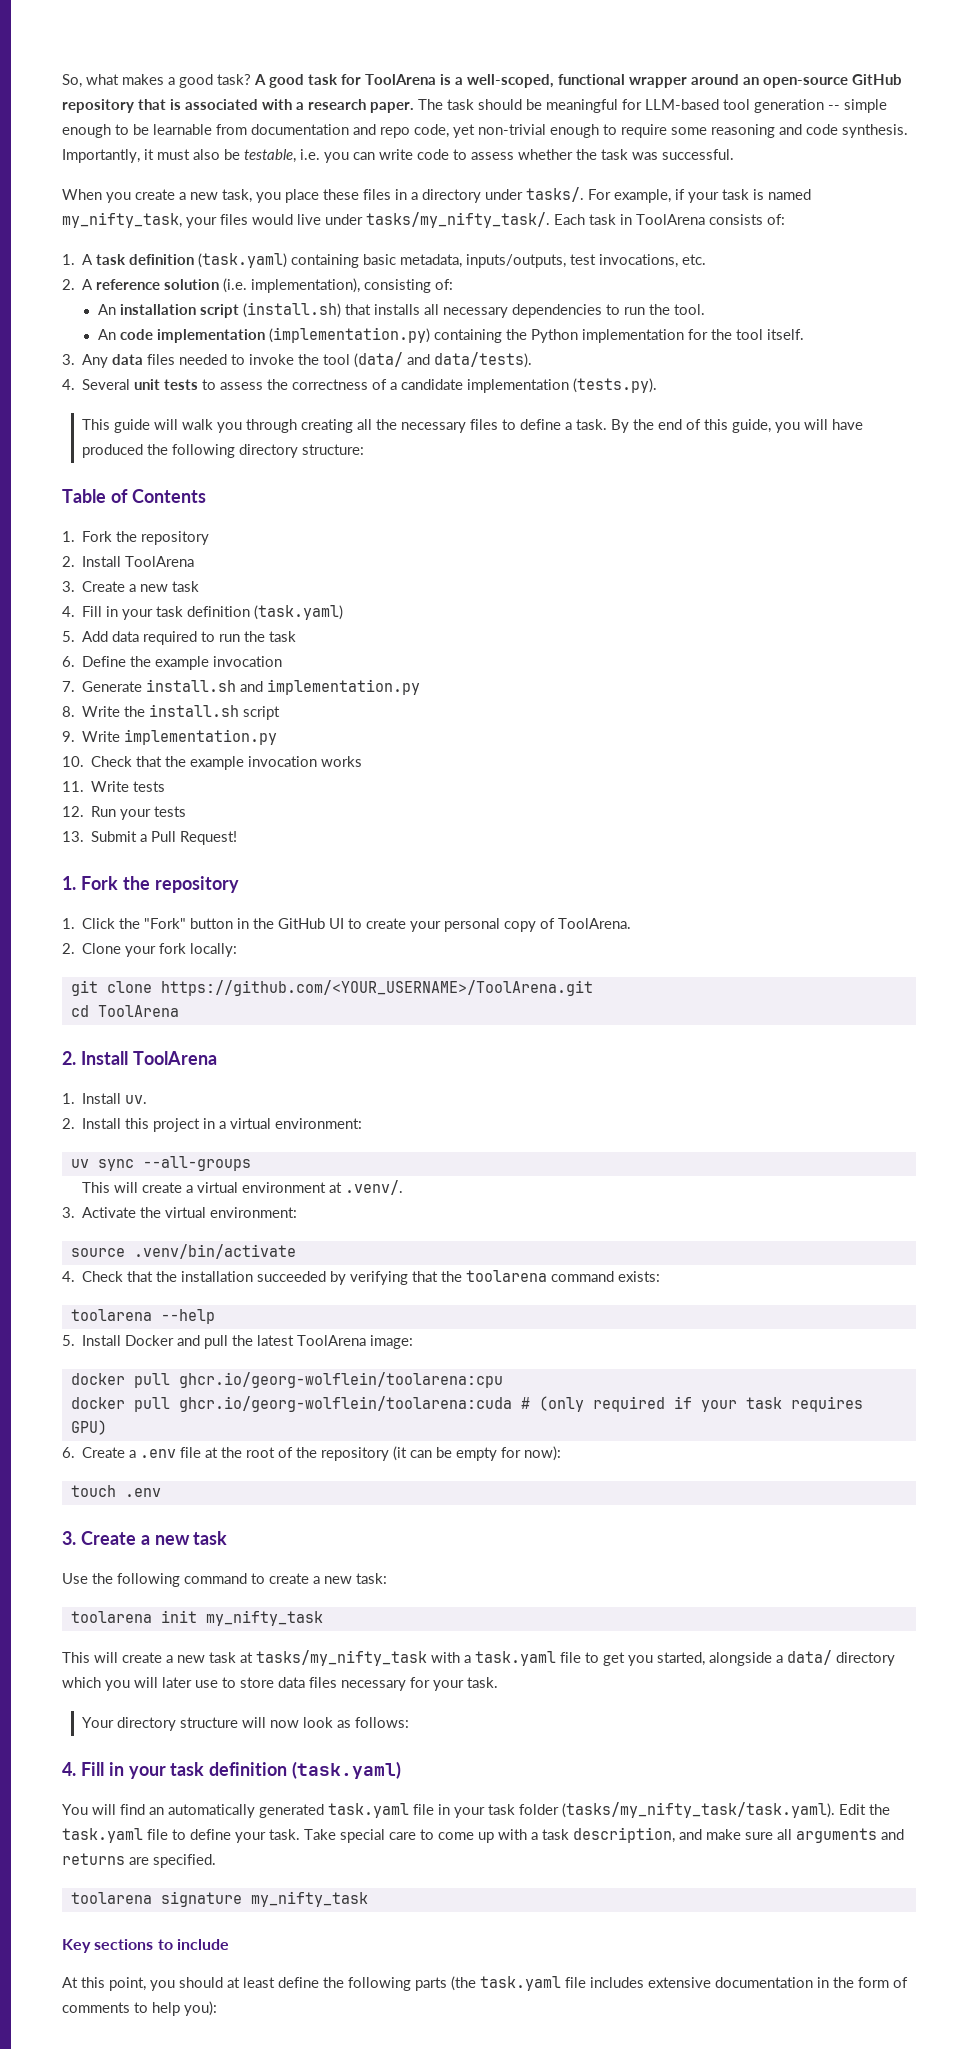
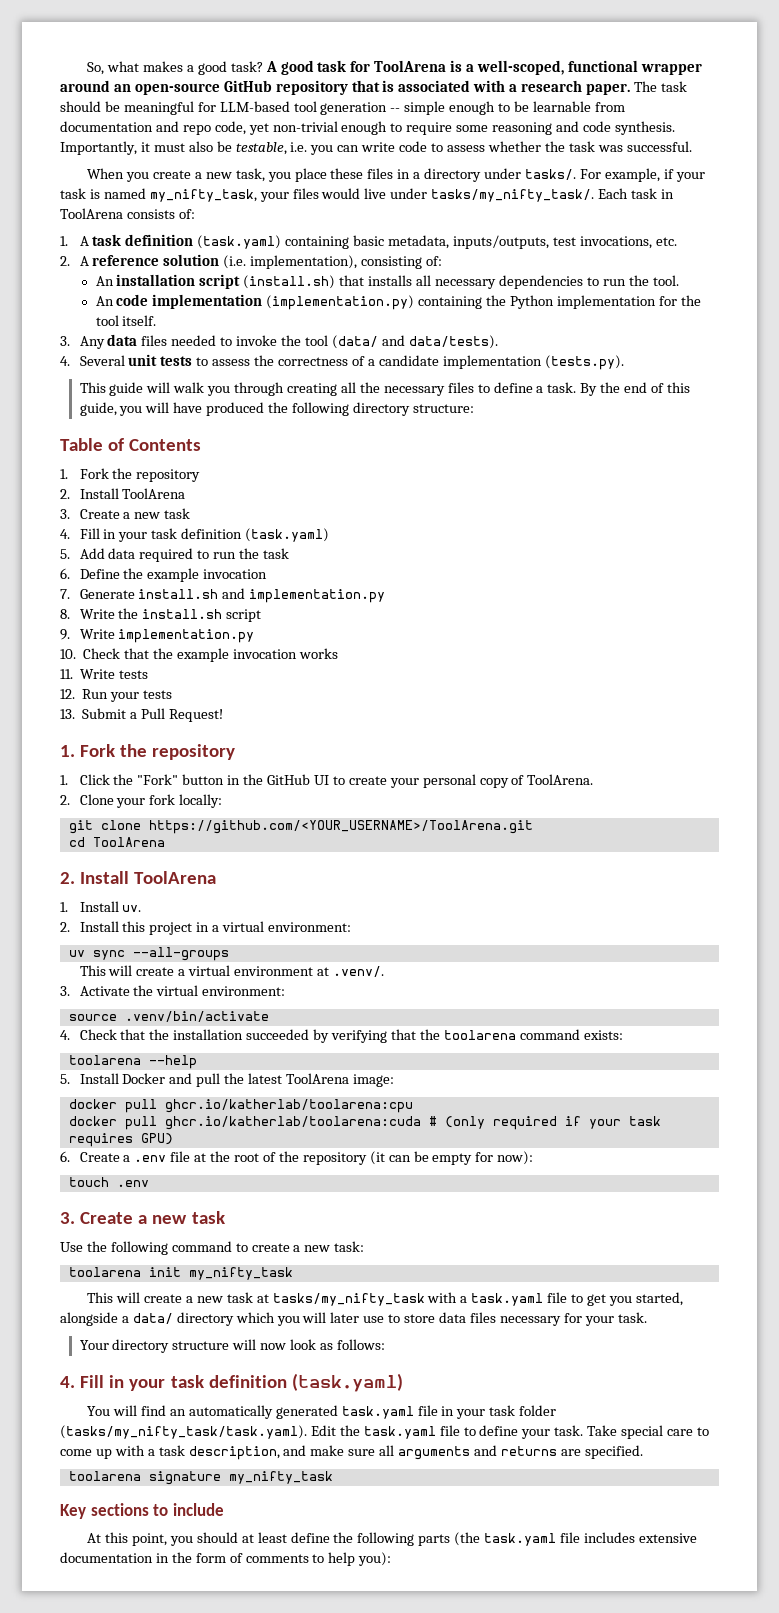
[178,1372,503,1388] [70,1396,512,1412] ghcr.io/georg-wolflein/toolarena:cpu // docker pull ghcr.io/georg-wolflein/toolarena:cuda -> [164,1099,413,1113] [68,1116,421,1130] ghcr.io/katherlab/toolarena:cpu // docker pull ghcr.io/katherlab/toolarena:cuda

